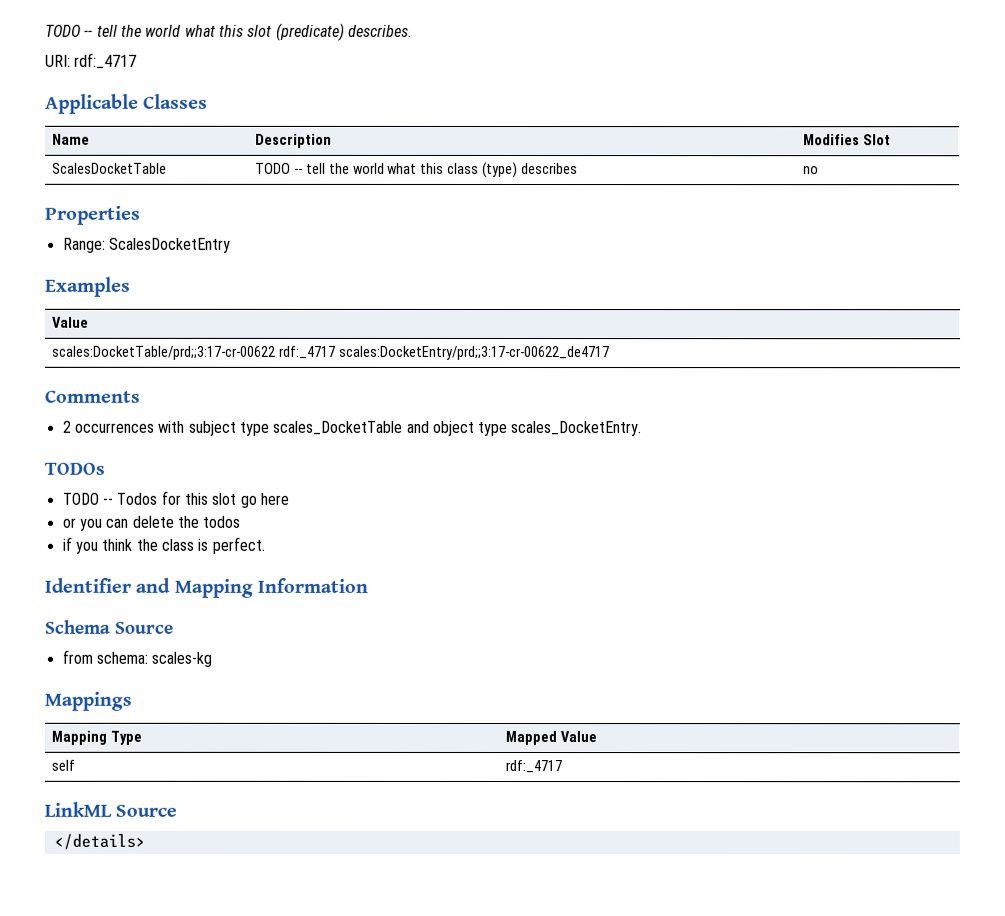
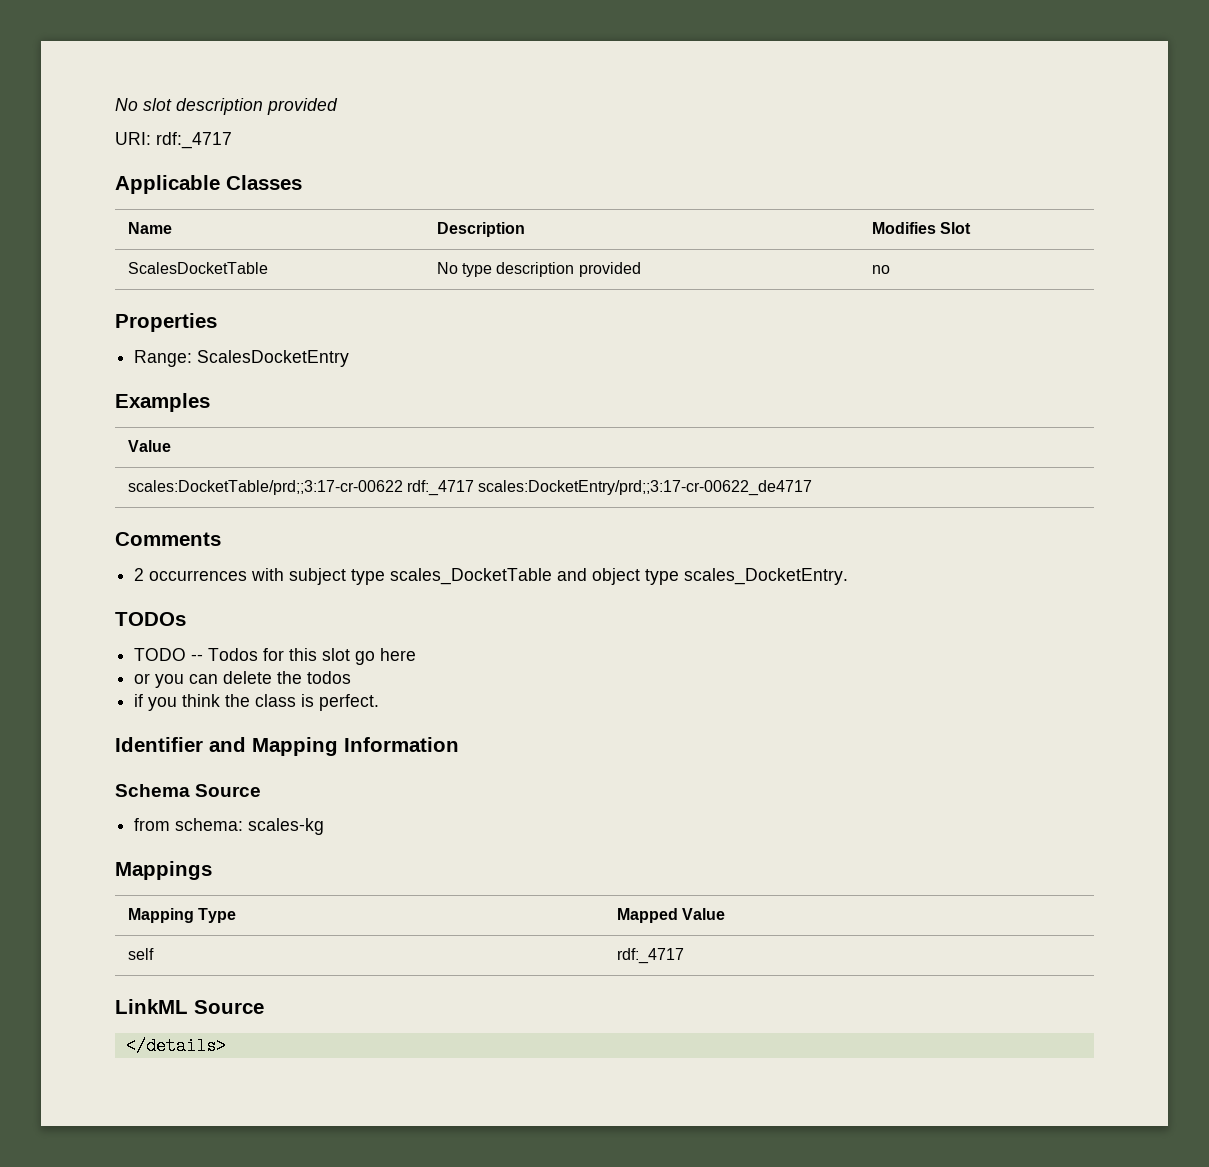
[45,22,413,41] TODO -- tell the world what this slot (predicate) describes. -> [115,98,338,115] No slot description provided
[254,161,579,179] TODO -- tell the world what this class (type) describes -> [436,262,641,277] No type description provided

